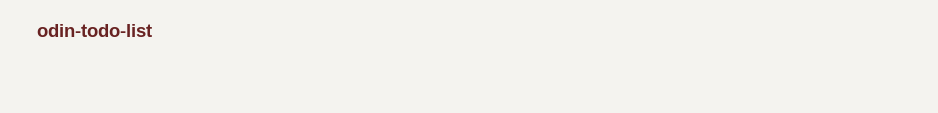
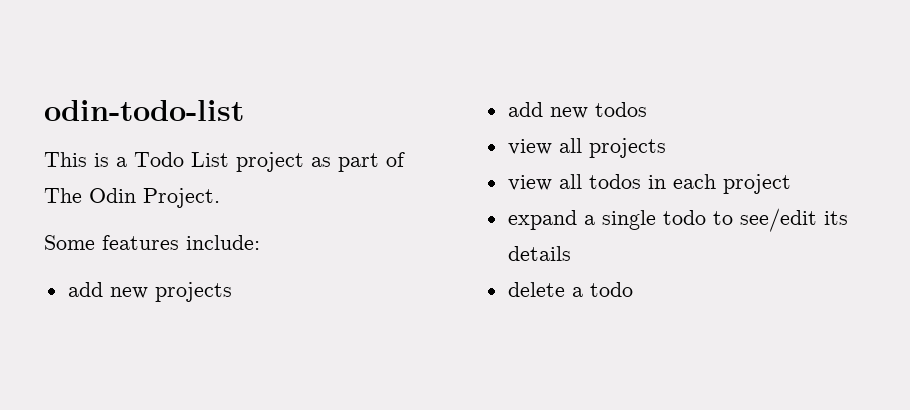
(152, 30) none -> [44,152,405,172] [44,188,220,208] [44,235,260,250] [67,282,232,302] [507,102,647,119] [507,138,666,158] [507,174,791,194] [507,208,848,232] [507,246,571,261] [507,282,633,297] // This is a Todo List project as part of The Odin Project. // Some features include: // add new projects // add new todos // view all projects // view all todos in each project // expand a single todo to see/edit its details // delete a todo

